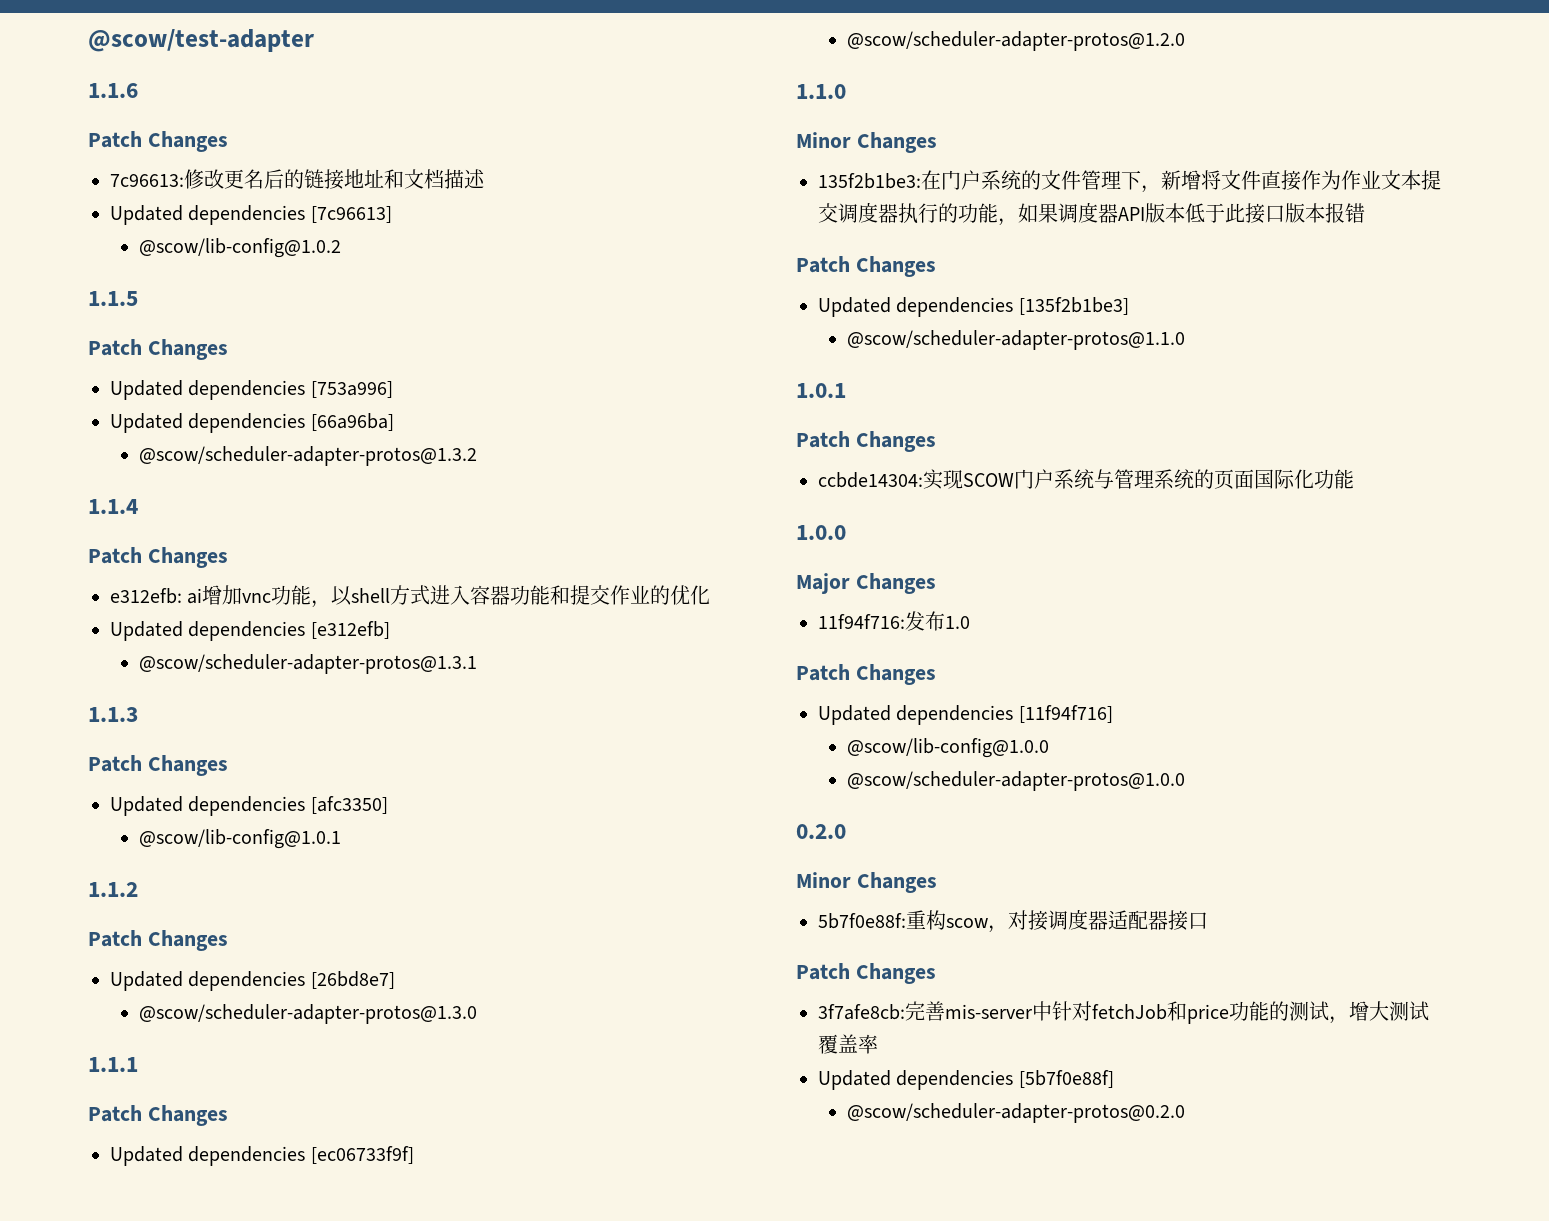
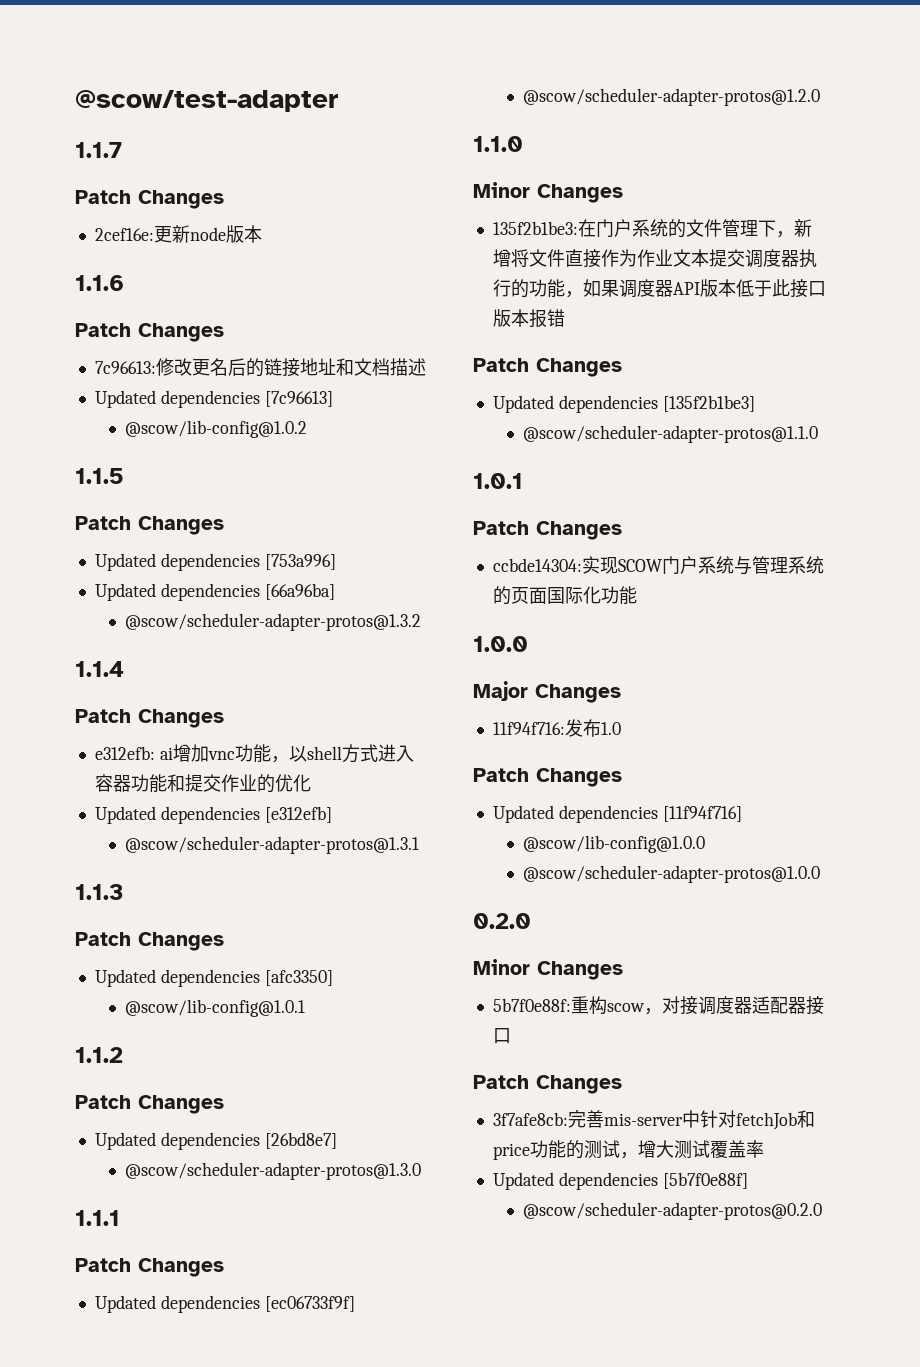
(314, 40) none -> [75,142,122,158] [75,190,224,209] [94,225,262,243] // 1.1.7 // Patch Changes // 2cef16e:更新node版本

